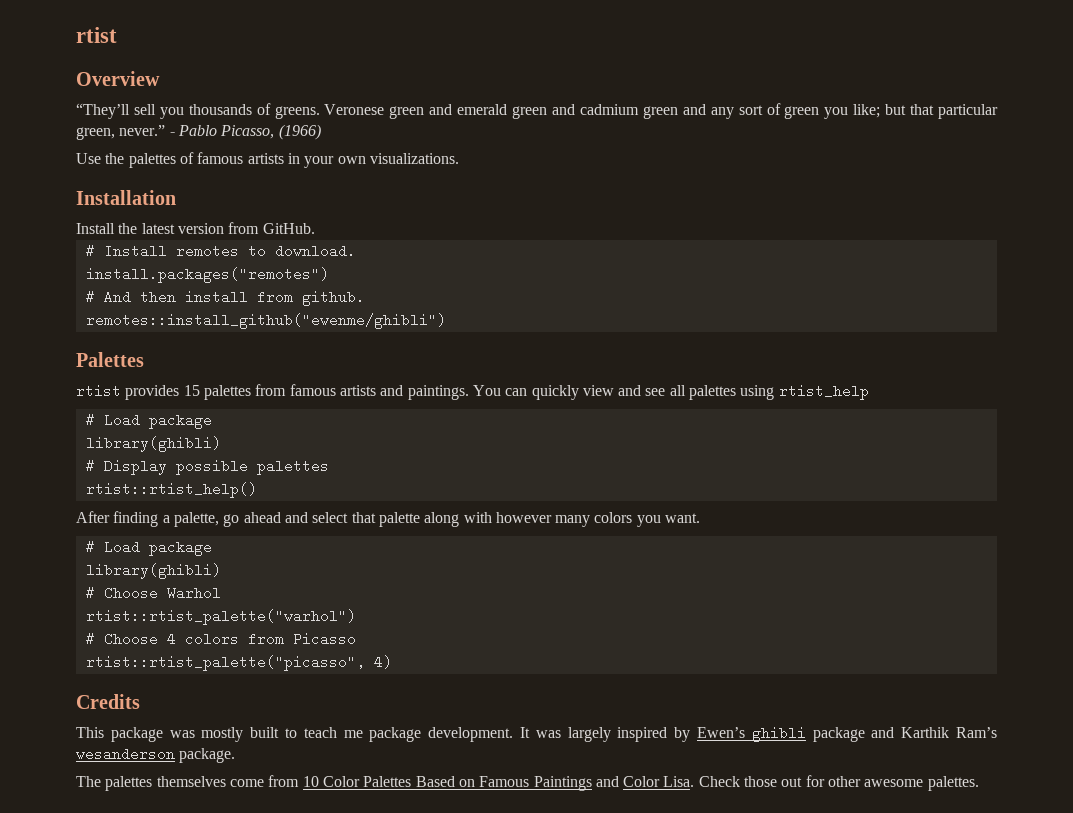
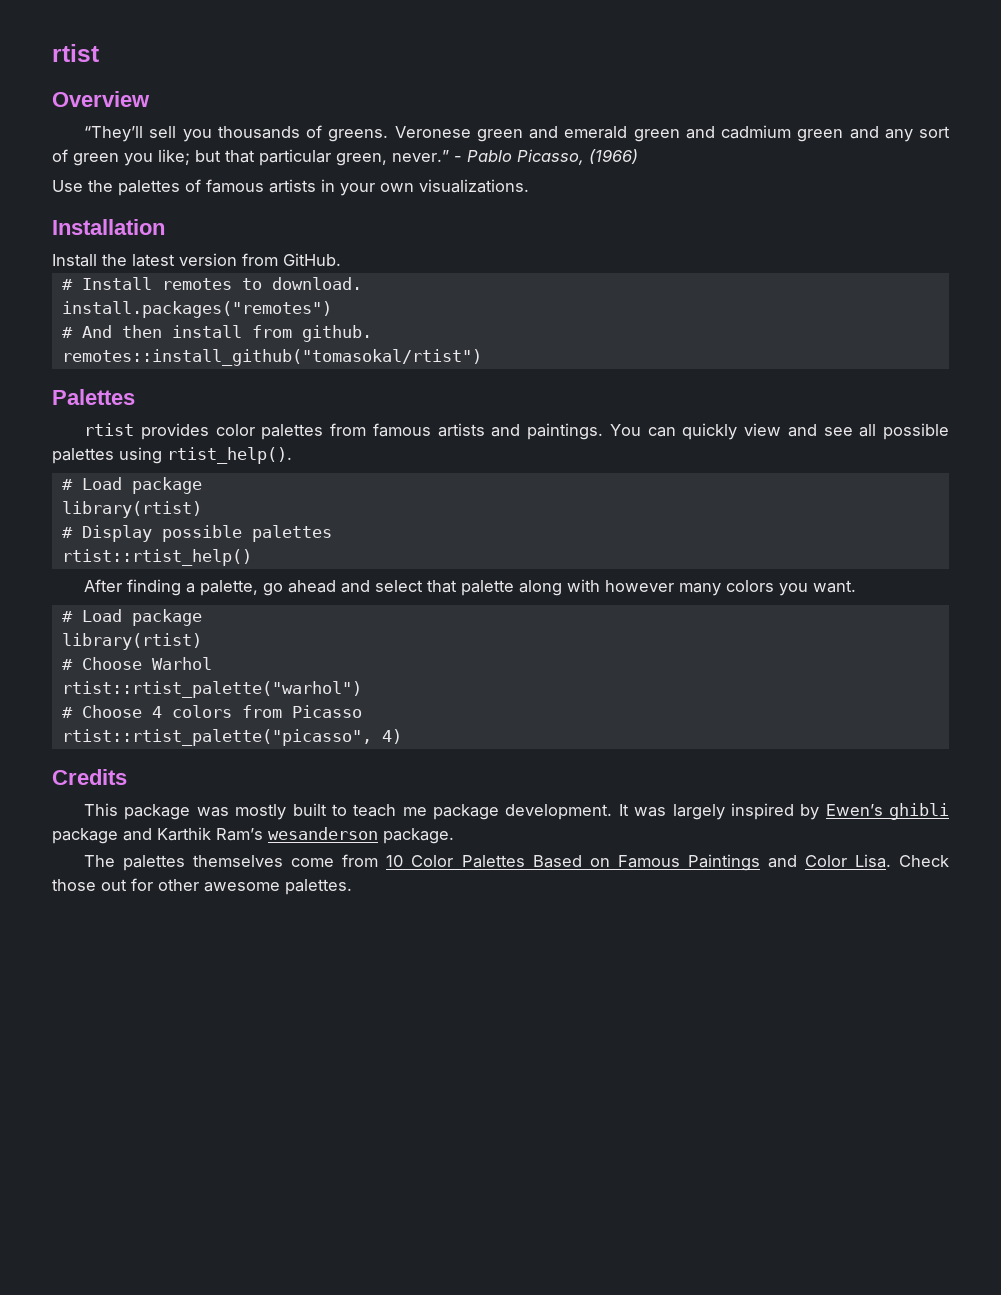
[85,313,446,329] remotes::install_github("ewenme/ghibli") -> [61,349,482,366] remotes::install_github("tomasokal/rtist")
[183,385,200,396] 15 -> [215,424,255,436] color
(686, 390) none -> [883,423,949,440] possible
[778,384,869,400] [85,413,212,429] [85,436,221,452] rtist_help // # Load package // library(ghibli) -> [167,447,292,464] [61,477,202,494] [61,501,202,518] rtist_help(). // # Load package // library(rtist)
[85,563,221,579] library(ghibli) -> [61,633,202,650] library(rtist)

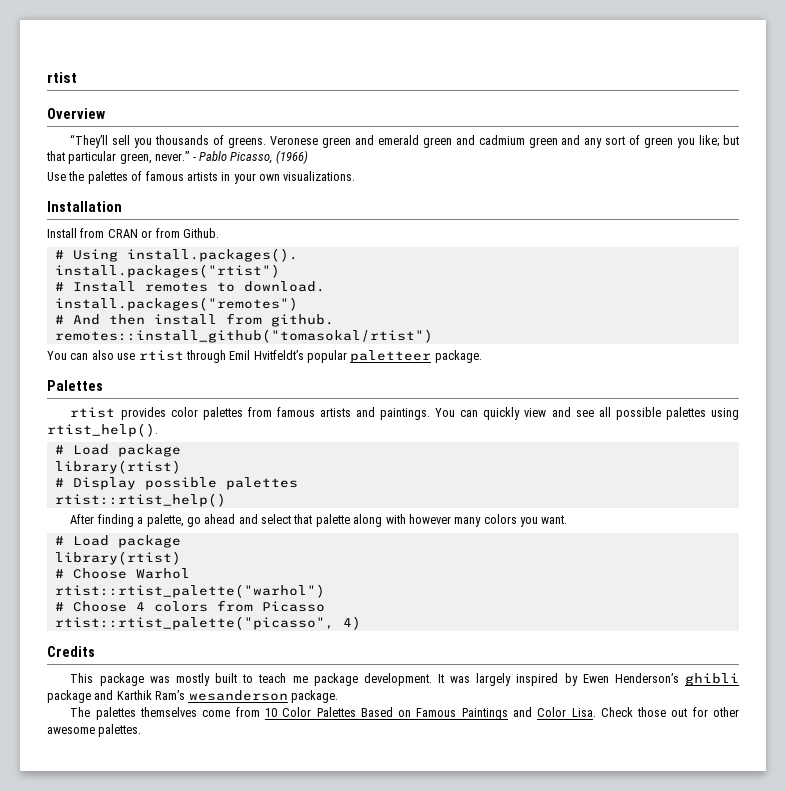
[102,253,341,267] the latest version from GitHub. -> [80,228,219,238] [54,248,298,262] [54,264,280,278] from CRAN or from Github. // # Using install.packages(). // install.packages("rtist")
(482, 357) none -> [47,350,482,363] // You can also use rtist through Emil Hvitfeldt’s popular paletteer package.
[825,804,883,816] Ewen’s -> [582,673,679,683] Ewen Henderson’s

